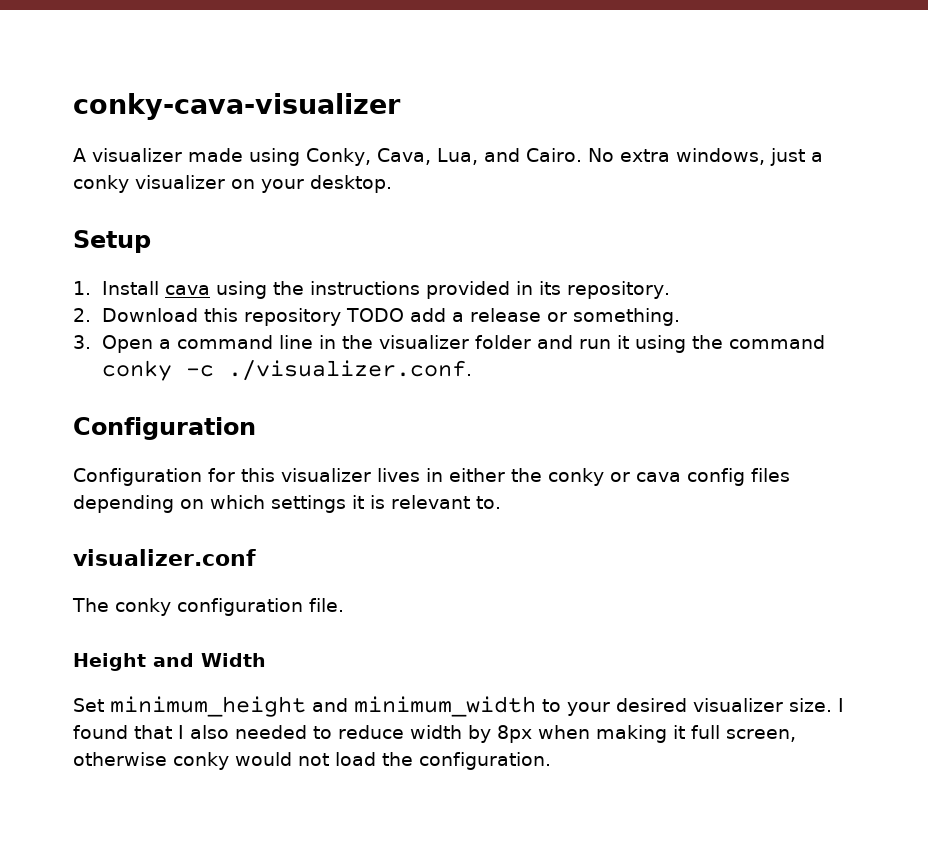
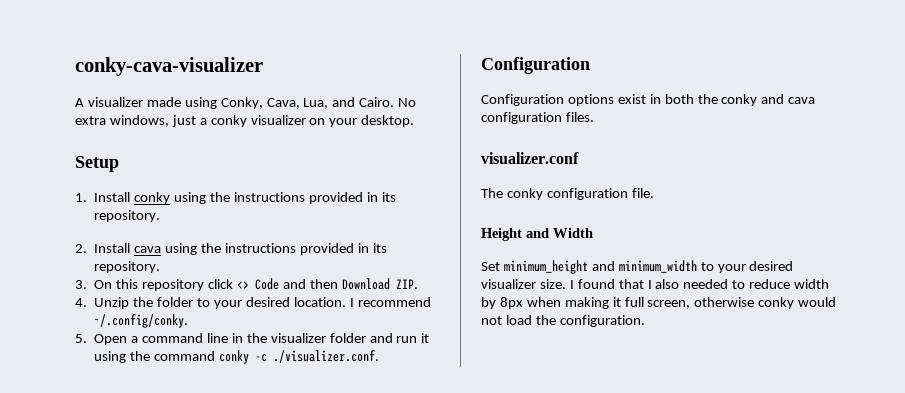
(160, 288) none -> [134,192,396,204] [94,210,161,222] [75,243,131,253] conky using the instructions provided in its repository. // 2. Install
[73,308,681,326] [73,335,91,349] 2. Download this repository TODO add a release or something. // 3. -> [75,278,418,291] [75,297,431,309] [94,314,189,328] [75,334,87,343] 3. On this repository click <> Code and then Download ZIP. // 4. Unzip the folder to your desired location. I recommend ~/.config/conky. // 5.
[208,468,790,486] [73,495,501,513] for this visualizer lives in either the conky or cava config files depending on which settings it is relevant to. -> [567,94,816,106] [481,112,594,124] options exist in both the conky and cava configuration files.

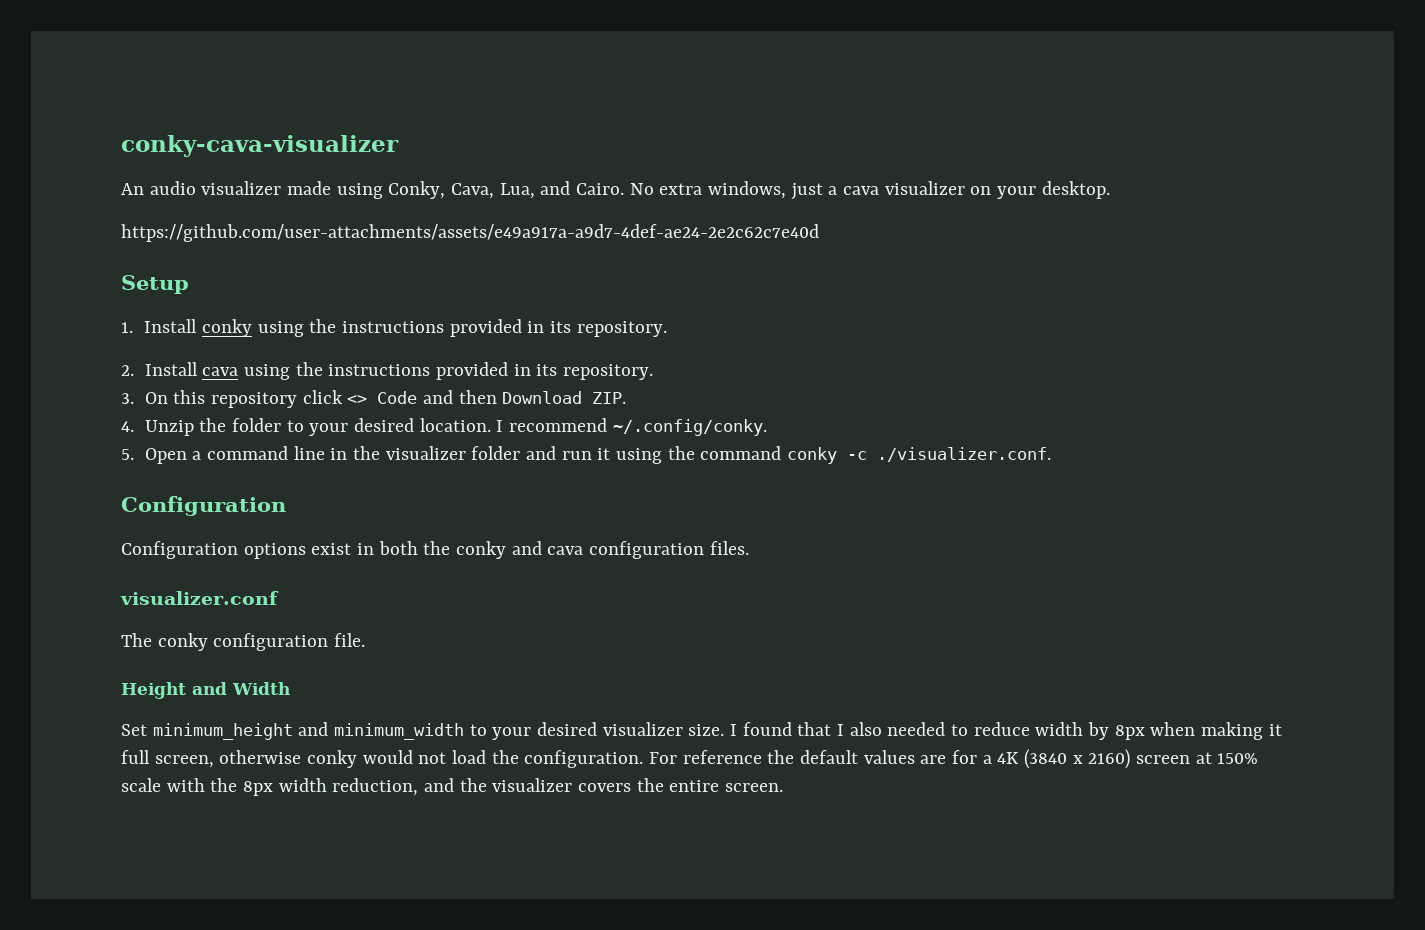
[75,98,84,107] A -> [121,181,196,195] An audio
[210,115,247,127] conky -> [843,186,880,195] cava
(415, 121) none -> [121,224,819,242] // https://github.com/user-attachments/assets/e49a917a-a9d7-4def-ae24-2e2c62c7e40d
(645, 321) none -> [649,749,1259,769] [121,778,784,796] For reference the default values are for a 4K (3840 x 2160) screen at 150% scale with the 8px width reduction, and the visualizer covers the entire screen.

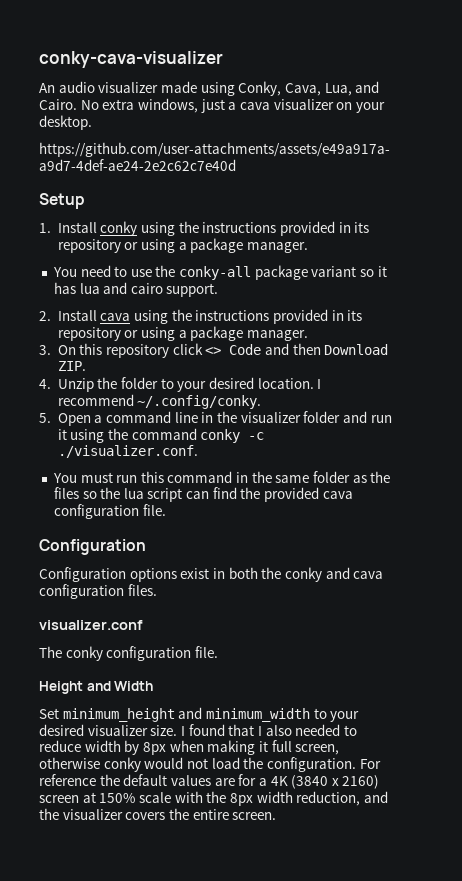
[576,321,667,337] repository. -> [57,238,308,253] [52,265,387,280] [53,282,219,297] repository or using a package manager. // You need to use the conky-all package variant so it has lua and cairo support.
[562,364,653,380] repository. -> [57,326,308,341] repository or using a package manager.
(1051, 454) none -> [52,471,391,483] [53,487,353,502] [53,504,166,519] // You must run this command in the same folder as the files so the lua script can find the provided cava configuration file.

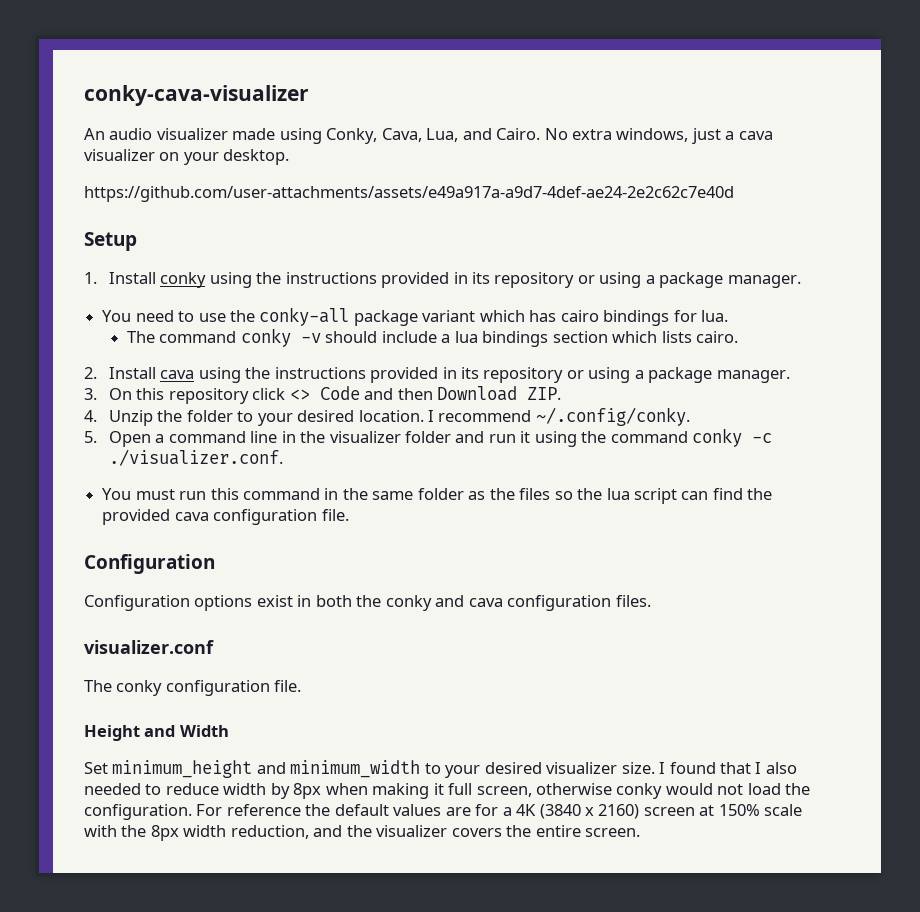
[360,266,387,277] [53,282,219,297] so it has lua and cairo support. -> [479,310,729,326] [126,328,738,347] which has cairo bindings for lua. // The command conky -v should include a lua bindings section which lists cairo.

